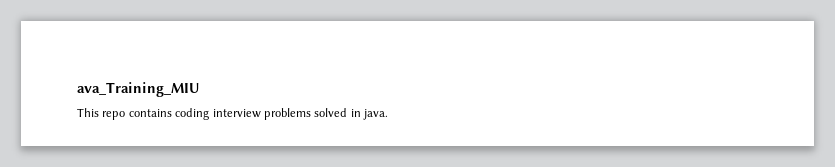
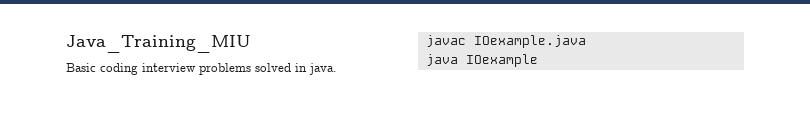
[77,82,199,97] [77,108,172,120] ava_Training_MIU // This repo contains -> [66,35,251,53] [66,63,96,72] Java_Training_MIU // Basic
(388, 114) none -> [425,35,586,48] [425,54,538,67] // javac IOexample.java // java IOexample

